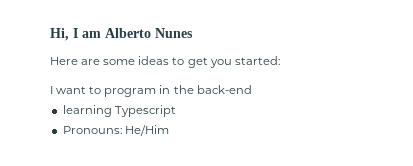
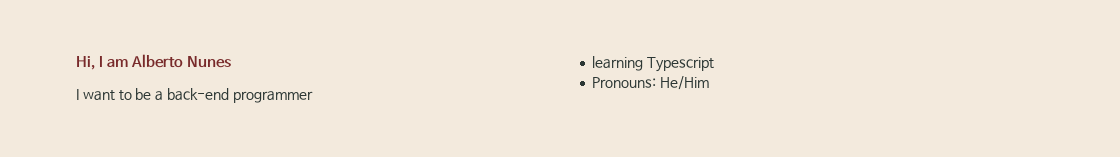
[50,56,280,68] // Here are some ideas to get you started: -> (231, 62) none
[104,85,194,97] program in the -> [135,88,164,101] be a
(252, 89) none -> [232,91,313,103] programmer

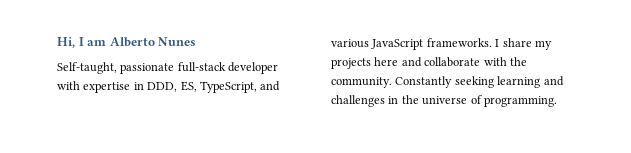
[76,88,313,103] [592,56,715,72] [592,76,710,90] I want to be a back-end programmer // learning Typescript // Pronouns: He/Him -> [57,62,279,74] [57,81,281,93] [331,38,552,50] [331,57,527,69] [331,76,564,88] [331,95,557,107] Self-taught, passionate full-stack developer with expertise in DDD, ES, TypeScript, and various JavaScript frameworks. I share my projects here and collaborate with the community. Constantly seeking learning and challenges in the universe of programming.

